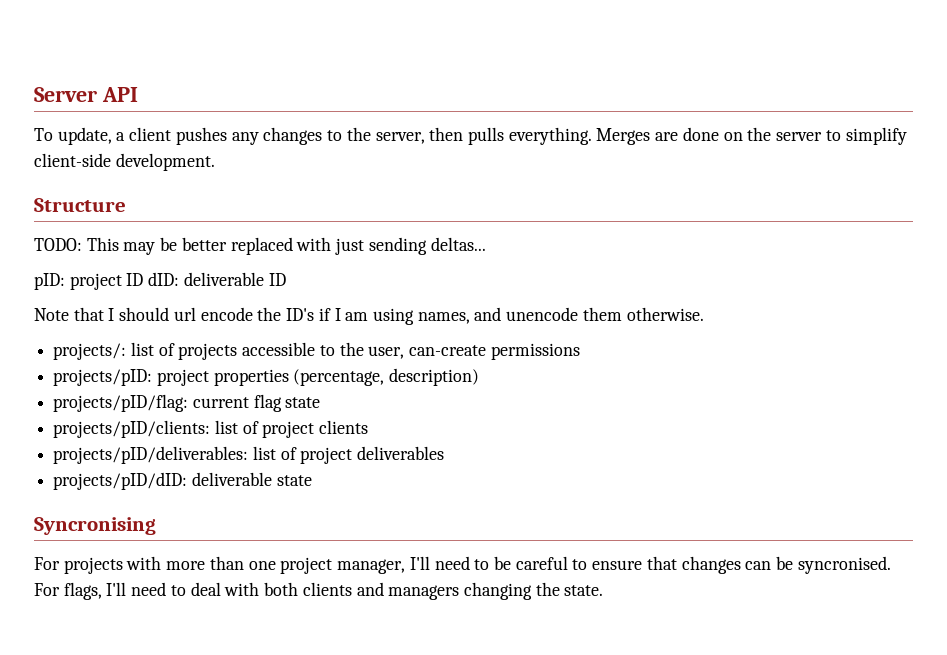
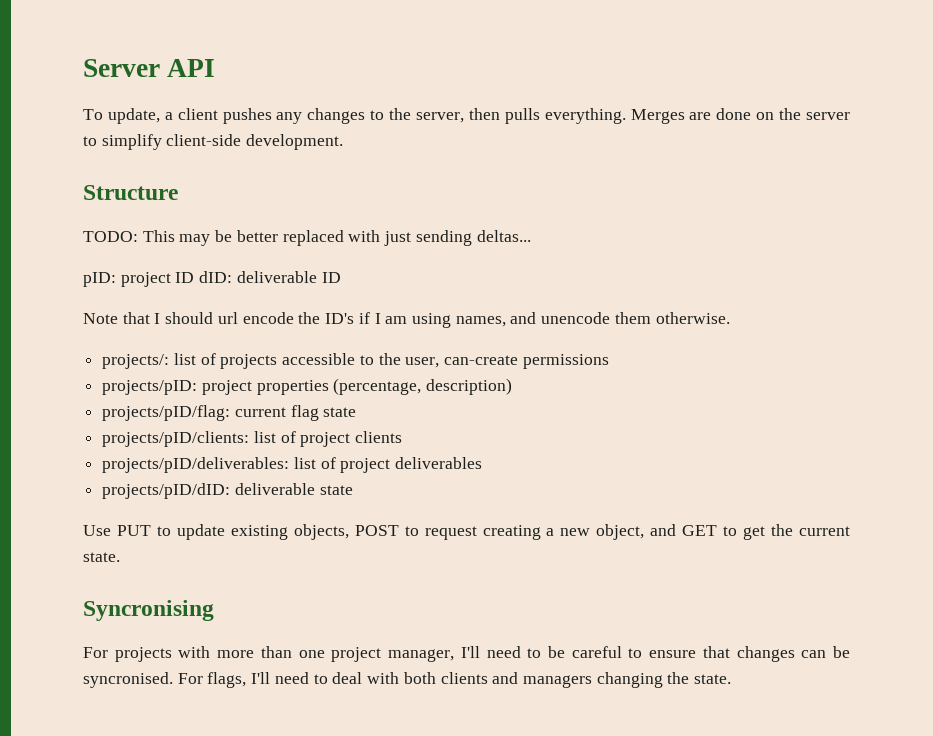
(312, 480) none -> [83,524,851,540] [83,552,120,562] // Use PUT to update existing objects, POST to request creating a new object, and GET to get the current state.

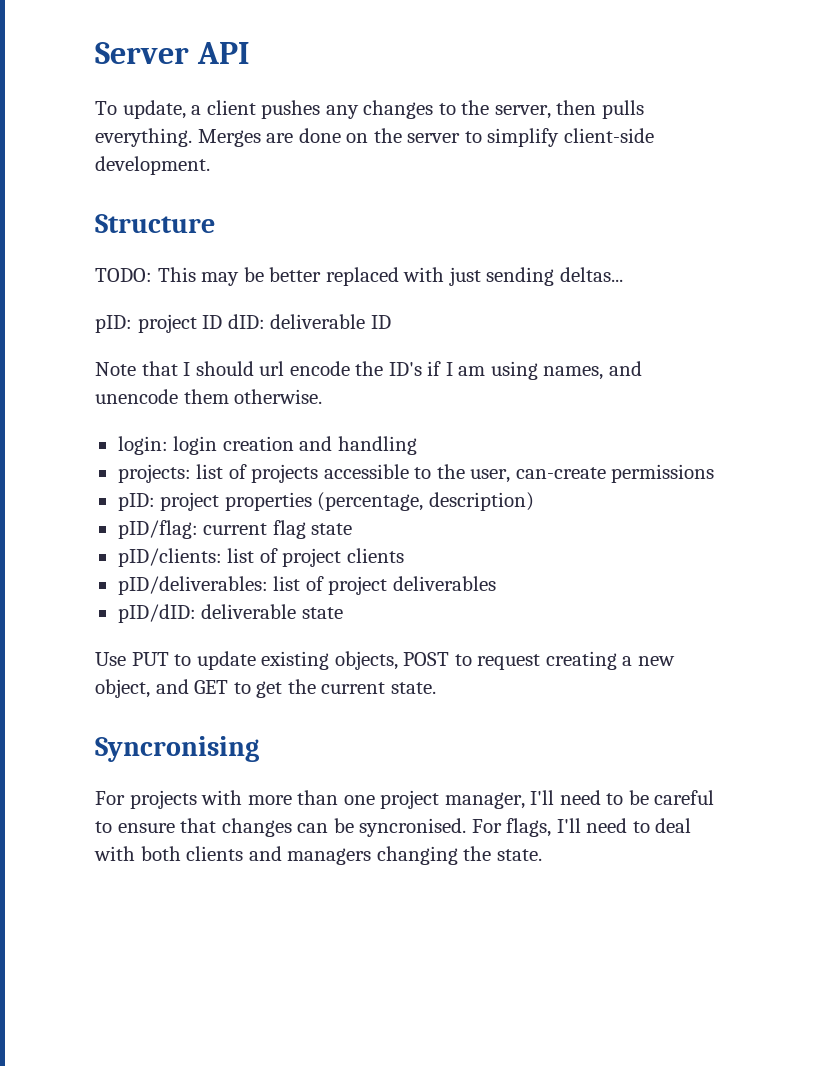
[102,354,170,369] projects/: -> [117,436,417,455] [117,464,191,483] login: login creation and handling // projects:
[102,380,198,395] projects/pID: -> [117,493,155,511] pID:
[102,405,231,421] projects/pID/flag: -> [117,520,198,539] pID/flag:
[102,431,250,447] projects/pID/clients: -> [117,548,222,567] pID/clients:
[102,457,290,473] projects/pID/deliverables: -> [117,576,268,595] pID/deliverables:
[102,483,231,499] projects/pID/dID: -> [117,604,196,623] pID/dID:

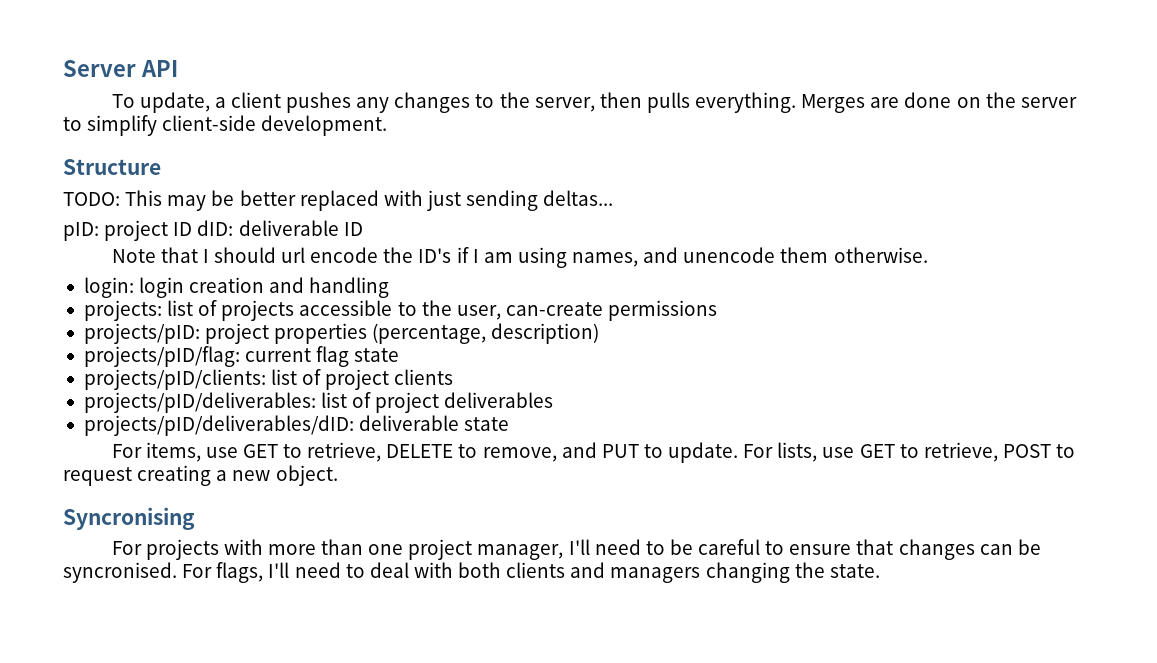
[117,493,155,511] pID: -> [83,323,200,344] projects/pID:
[117,520,198,539] pID/flag: -> [83,346,240,367] projects/pID/flag:
[117,548,222,567] pID/clients: -> [83,369,266,390] projects/pID/clients:
[117,576,268,595] pID/deliverables: -> [83,392,316,413] projects/pID/deliverables:
[117,604,196,623] pID/dID: -> [83,415,354,436] projects/pID/deliverables/dID:
[95,651,398,670] Use PUT to update existing objects, -> [111,442,998,463] For items, use GET to retrieve, DELETE to remove, and PUT to update. For lists, use GET to retrieve,
[95,679,436,698] object, and GET to get the current state. -> [275,465,338,486] object.

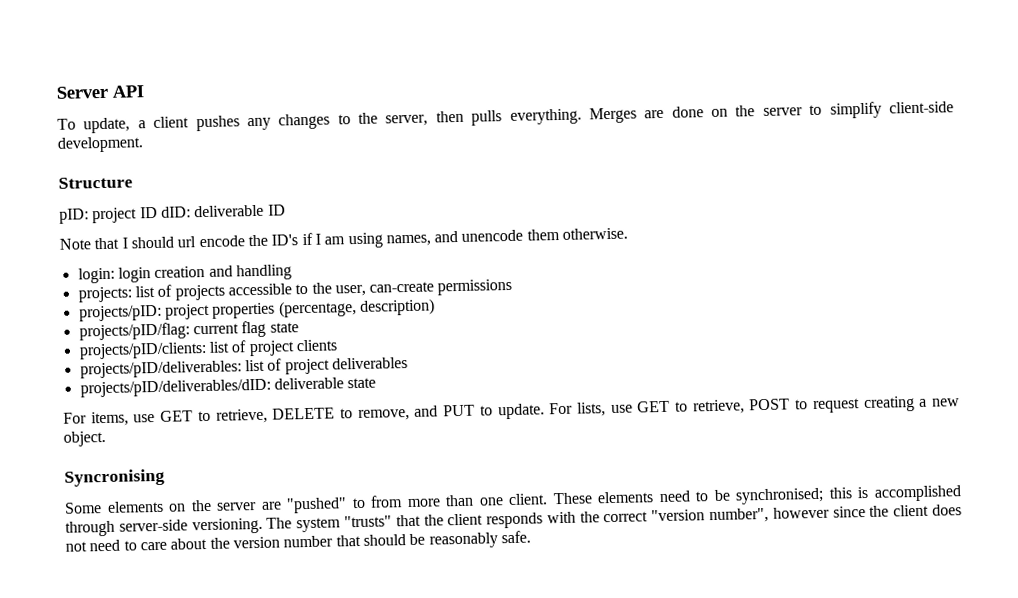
[63,190,614,211] // TODO: This may be better replaced with just sending deltas... -> (133, 182) none
[111,539,1041,560] [63,562,880,583] For projects with more than one project manager, I'll need to be careful to ensure that changes can be syncronised. For flags, I'll need to deal with both clients and managers changing the state. -> [64,485,962,514] [65,504,962,537] [65,530,531,552] Some elements on the server are "pushed" to from more than one client. These elements need to be synchronised; this is accomplished through server-side versioning. The system "trusts" that the client responds with the correct "version number", however since the client does not need to care about the version number that should be reasonably safe.

